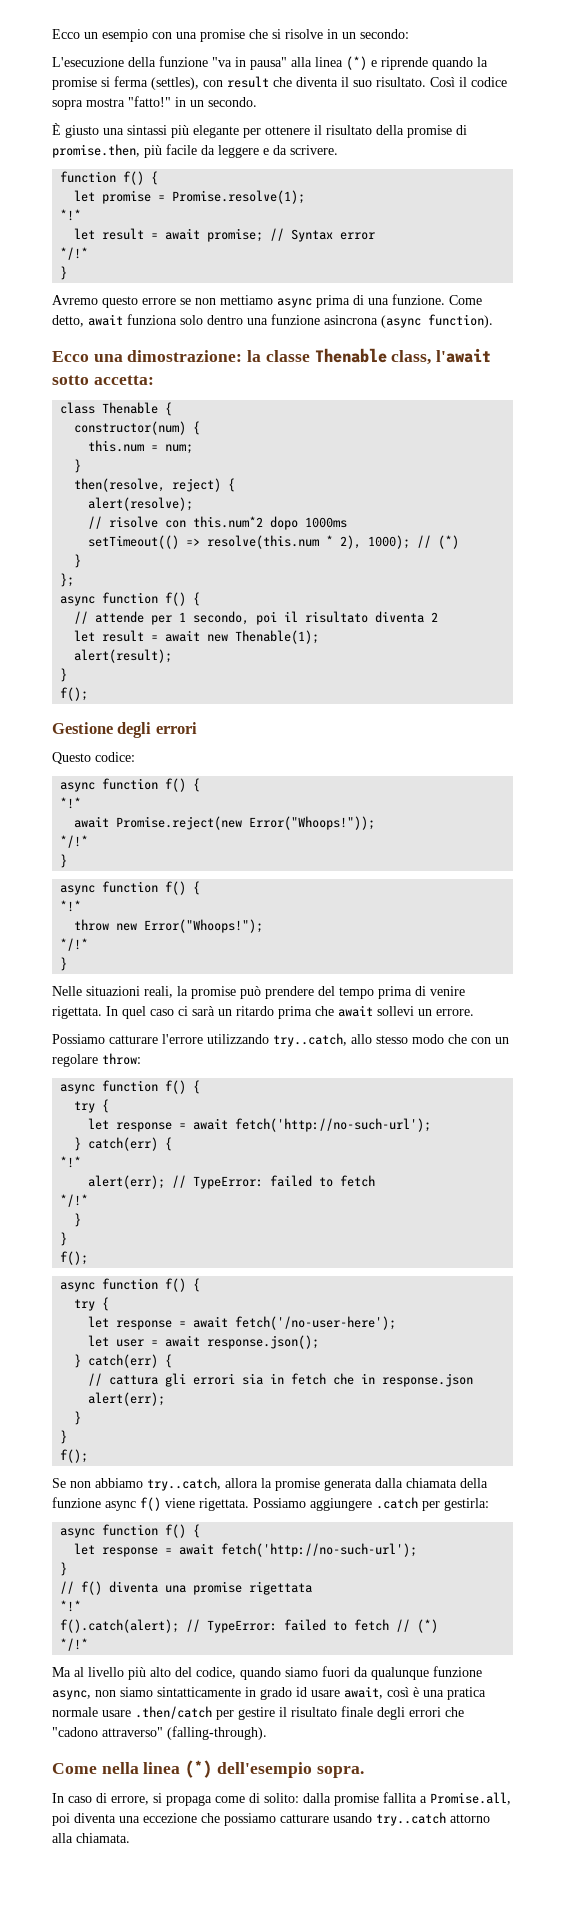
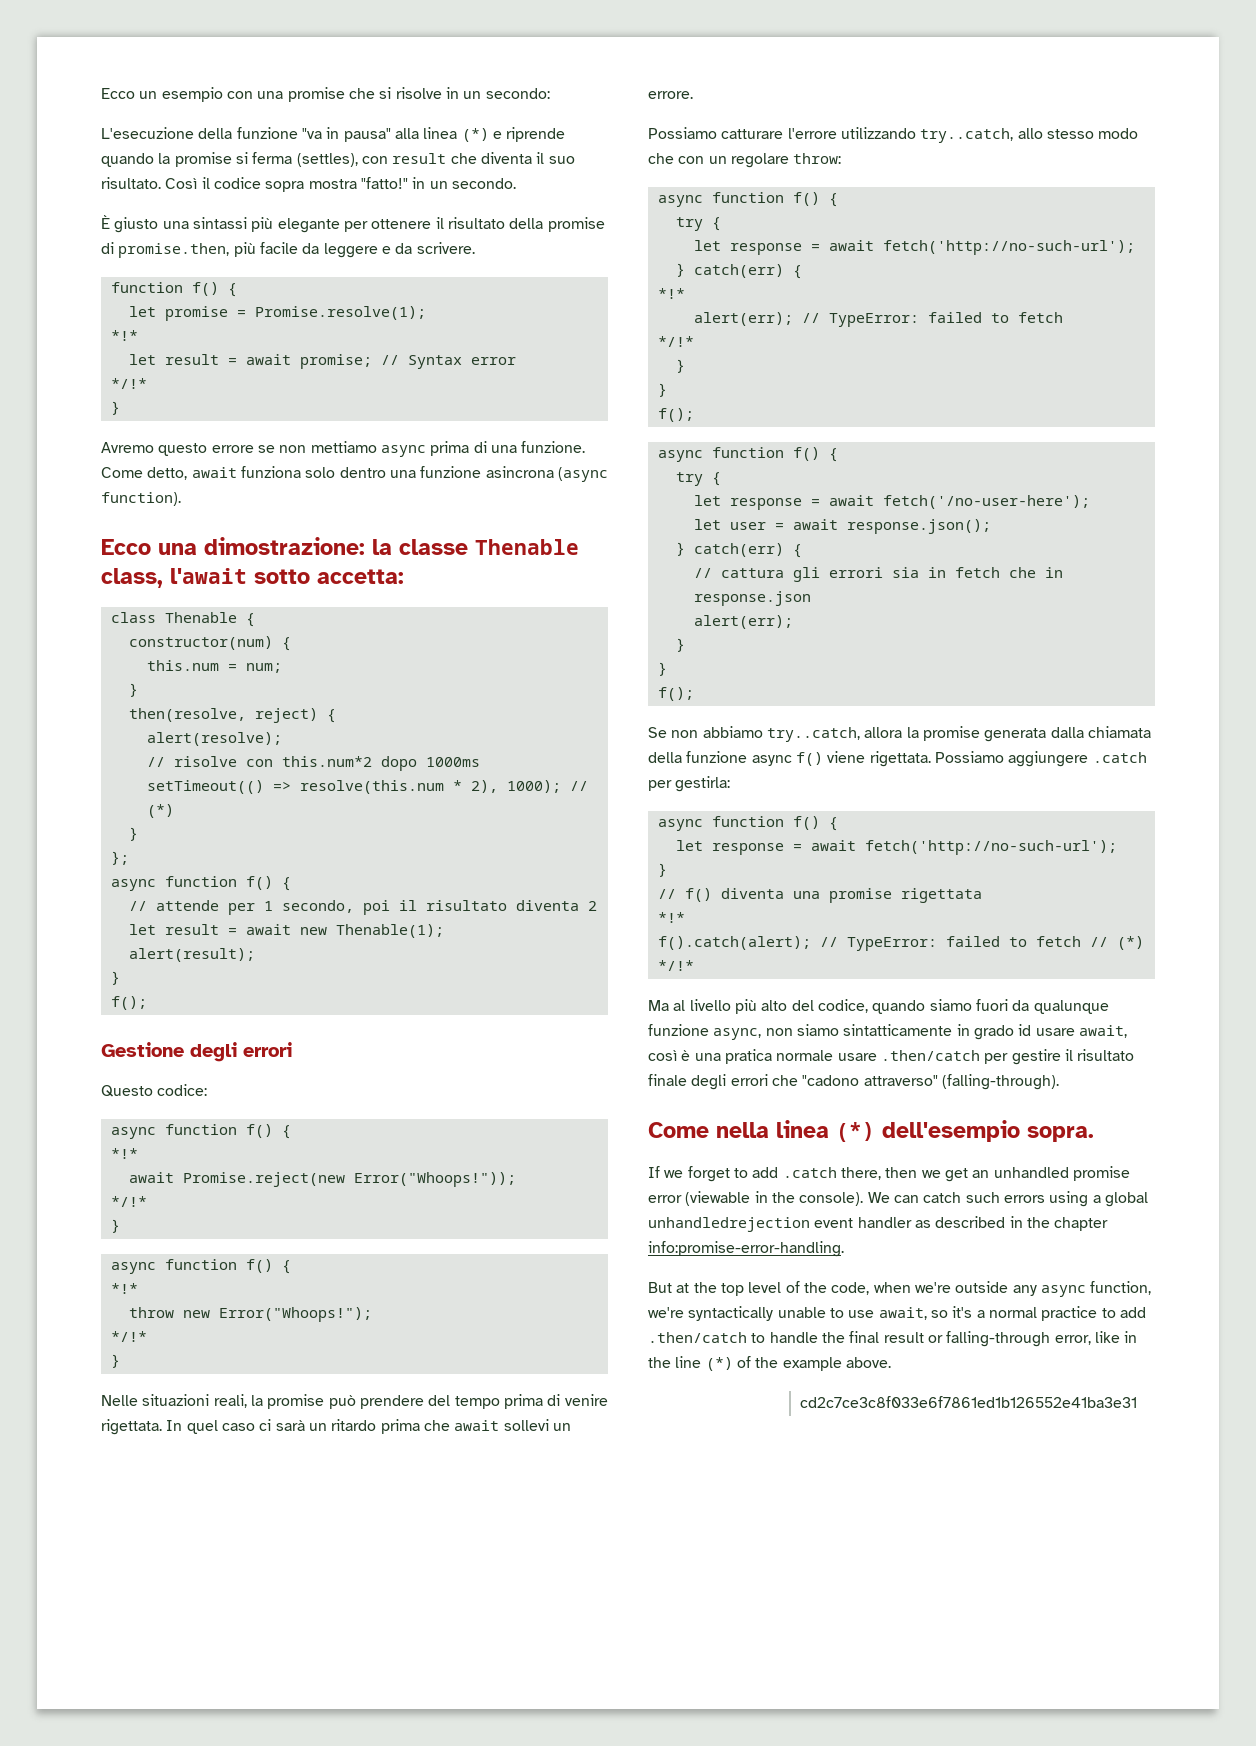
[52,1792,511,1806] [52,1812,490,1826] [52,1833,130,1843] In caso di errore, si propaga come di solito: dalla promise fallita a Promise.all, poi diventa una eccezione che possiamo catturare usando try..catch attorno alla chiamata. -> [648,1166,1130,1182] [648,1191,1148,1207] [648,1216,1109,1232] [648,1241,844,1257] [648,1281,1152,1297] [648,1306,1146,1321] [648,1331,1138,1347] [648,1356,891,1371] [800,1396,1138,1408] If we forget to add .catch there, then we get an unhandled promise error (viewable in the console). We can catch such errors using a global unhandledrejection event handler as described in the chapter info:promise-error-handling. // But at the top level of the code, when we're outside any async function, we're syntactically unable to use await, so it's a normal practice to add .then/catch to handle the final result or falling-through error, like in the line (*) of the example above. // cd2c7ce3c8f033e6f7861ed1b126552e41ba3e31

